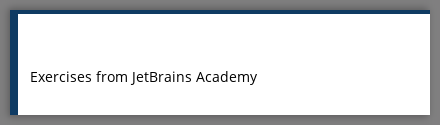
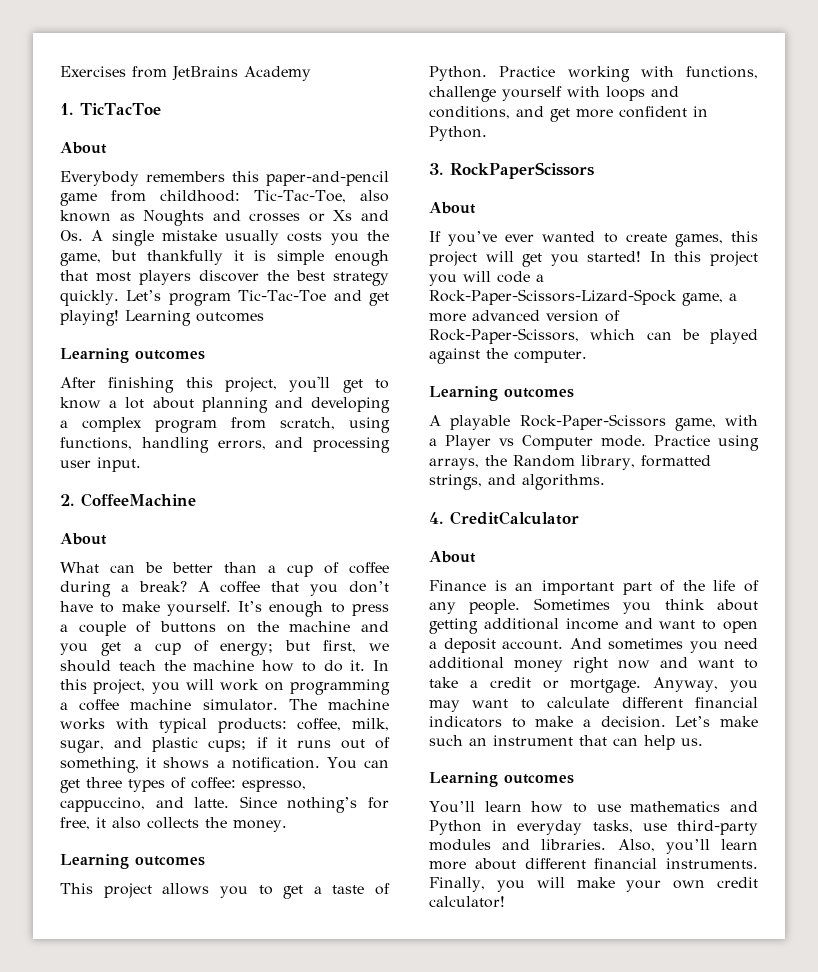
(258, 78) none -> [60,103,161,115] [60,142,107,154] [60,171,389,186] [60,190,389,206] [60,210,389,226] [60,230,389,246] [60,250,389,266] [60,270,389,286] [60,290,389,306] [60,310,264,326] [60,348,205,363] [60,376,389,393] [60,397,390,413] [60,417,390,433] [60,437,390,453] [60,457,141,472] [60,493,196,507] [60,533,107,545] [60,562,389,577] [60,581,389,597] [60,601,389,617] [60,621,390,636] [60,640,389,656] [60,660,389,672] [60,679,390,695] [60,699,389,711] [60,718,389,733] [60,737,390,753] [60,757,389,773] [60,777,306,793] [60,796,389,813] [60,817,287,832] [60,854,205,869] [60,883,390,899] [429,66,758,82] [429,86,679,102] [429,106,708,122] [429,126,487,141] [429,162,594,179] [429,202,476,214] [429,231,758,247] [429,251,758,267] [429,271,544,286] [429,289,737,306] [429,310,620,322] [429,328,758,344] [429,348,587,364] [429,386,574,401] [429,414,758,431] [429,435,759,451] [429,455,711,470] [429,474,605,490] [429,511,579,525] [429,551,476,563] [429,580,759,595] [429,598,758,614] [429,618,758,634] [429,638,758,653] [429,657,758,673] [429,677,758,693] [429,697,758,712] [429,716,758,728] [429,735,703,750] [429,772,574,787] [429,801,758,813] [429,820,758,835] [429,839,758,854] [429,858,758,870] [429,877,758,892] [429,896,505,908] // 1. TicTacToe // About // Everybody remembers this paper-and-pencil game from childhood: Tic-Tac-Toe, also known as Noughts and crosses or Xs and Os. A single mistake usually costs you the game, but thankfully it is simple enough that most players discover the best strategy quickly. Let’s program Tic-Tac-Toe and get playing! Learning outcomes // Learning outcomes // After finishing this project, you'll get to know a lot about planning and developing a complex program from scratch, using functions, handling errors, and processing user input. // 2. CoffeeMachine // About // What can be better than a cup of coffee during a break? A coffee that you don’t have to make yourself. It’s enough to press a couple of buttons on the machine and you get a cup of energy; but first, we should teach the machine how to do it. In this project, you will work on programming a coffee machine simulator. The machine works with typical products: coffee, milk, sugar, and plastic cups; if it runs out of something, it shows a notification. You can get three types of coffee: espresso, cappuccino, and latte. Since nothing’s for free, it also collects the money. // Learning outcomes // This project allows you to get a taste of Python. Practice working with functions, challenge yourself with loops and conditions, and get more confident in Python. // 3. RockPaperScissors // About // If you’ve ever wanted to create games, this project will get you started! In this project you will code a Rock-Paper-Scissors-Lizard-Spock game, a more advanced version of Rock-Paper-Scissors, which can be played against the computer. // Learning outcomes // A playable Rock-Paper-Scissors game, with a Player vs Computer mode. Practice using arrays, the Random library, formatted strings, and algorithms. // 4. CreditCalculator // About // Finance is an important part of the life of any people. Sometimes you think about getting additional income and want to open a deposit account. And sometimes you need additional money right now and want to take a credit or mortgage. Anyway, you may want to calculate different financial indicators to make a decision. Let’s make such an instrument that can help us. // Learning outcomes // You’ll learn how to use mathematics and Python in everyday tasks, use third-party modules and libraries. Also, you’ll learn more about different financial instruments. Finally, you will make your own credit calculator!

